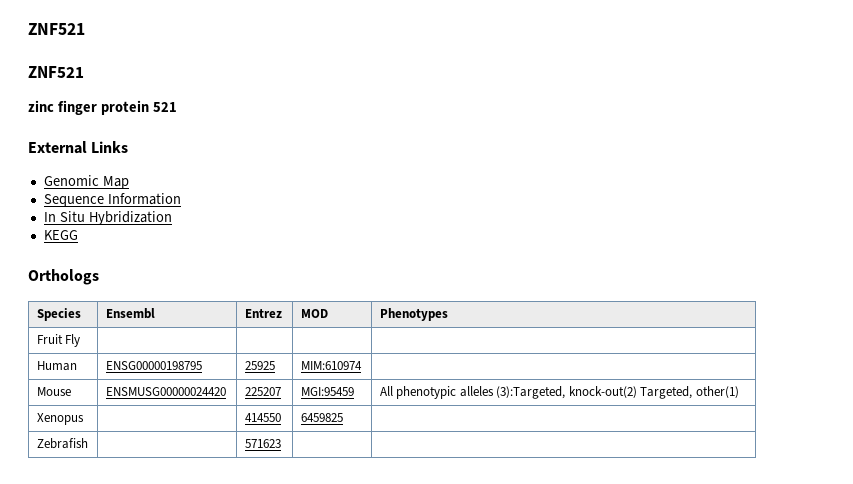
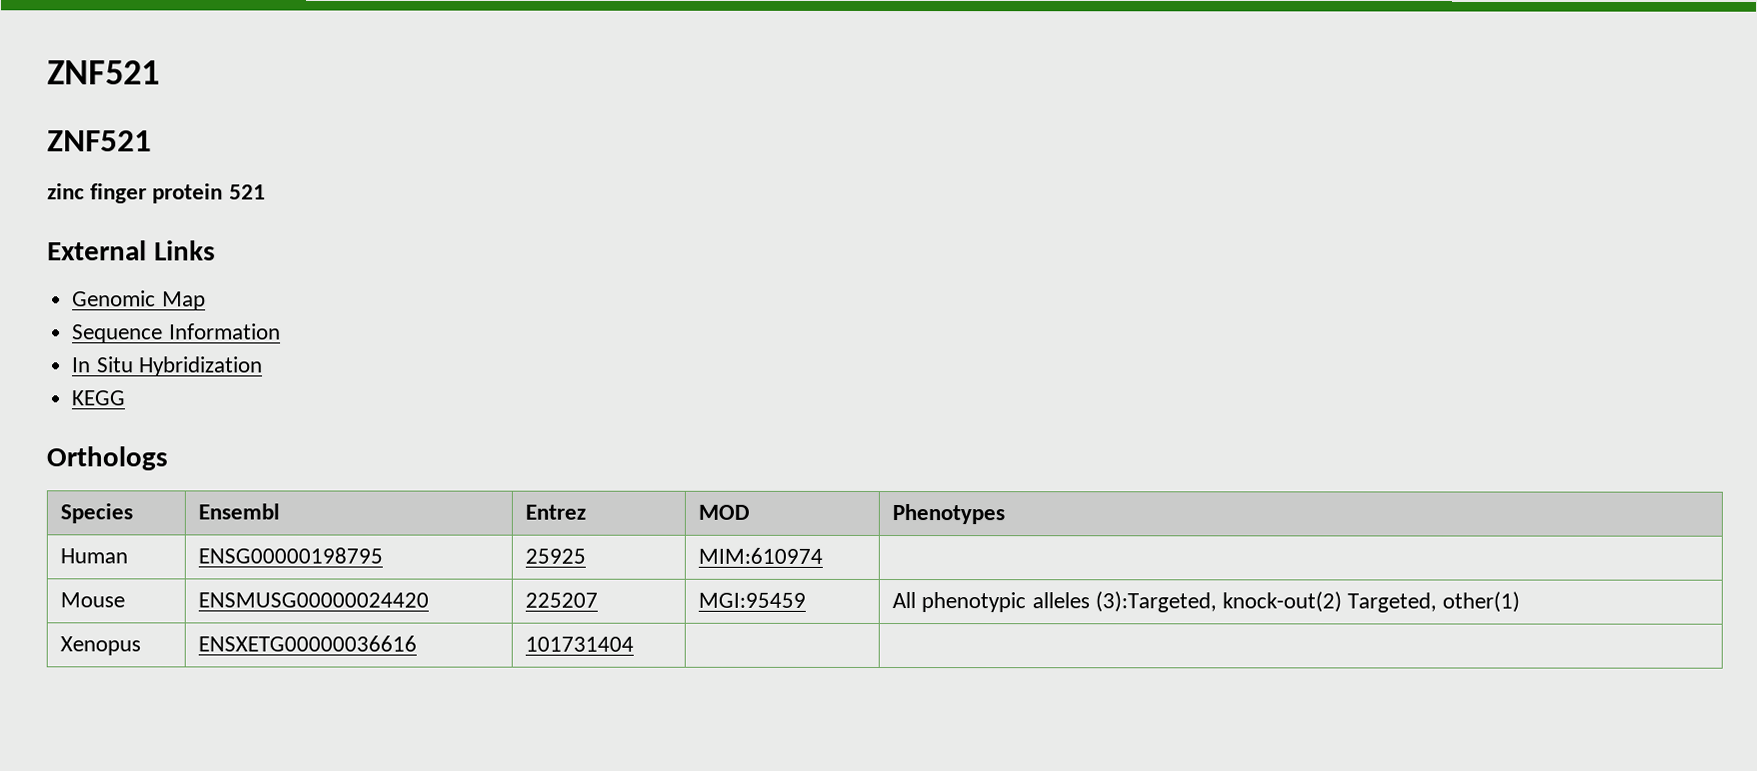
[36,334,81,347] // Fruit Fly | | | | -> (1006, 514) none
[244,413,281,422] [300,413,343,422] [36,438,88,449] [244,439,281,448] | 414550 | 6459825 | // Zebrafish | | 571623 -> [198,635,418,652] [525,636,635,652] ENSXETG00000036616 | 101731404

